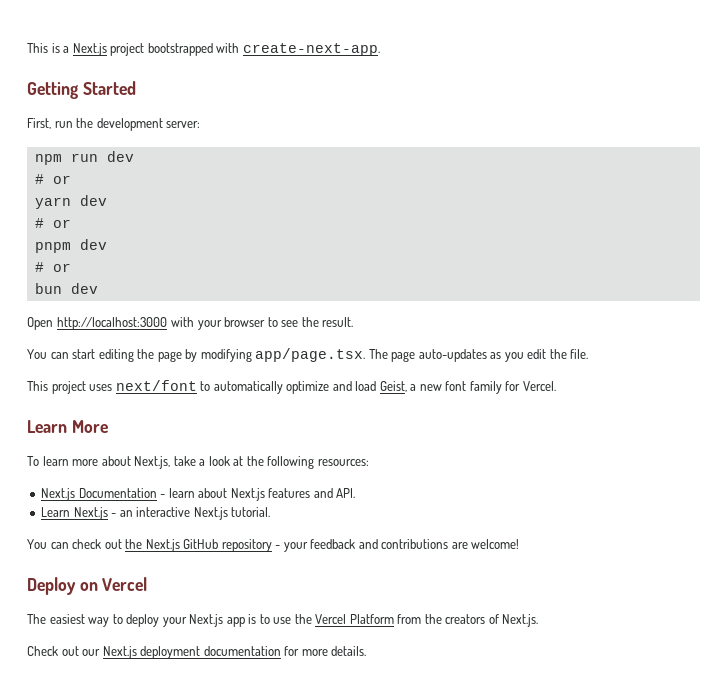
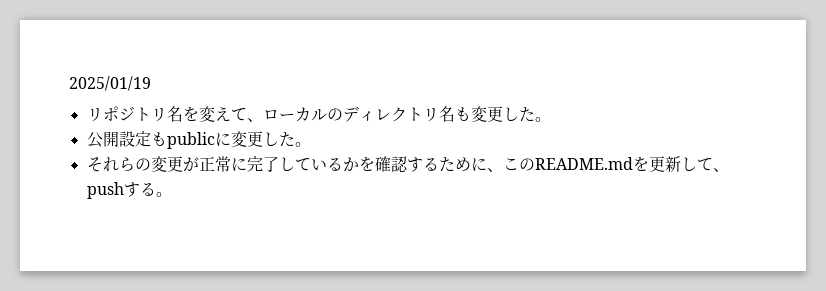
[27,43,380,56] [27,81,136,99] [27,118,201,131] [34,151,134,165] [34,174,71,184] [34,195,107,209] [34,218,71,228] [34,239,107,253] [34,262,71,272] [34,283,98,294] [27,317,354,330] [27,348,589,362] [27,380,556,394] [27,420,108,433] [27,456,369,469] [41,488,356,501] [41,507,271,520] [27,539,520,552] [27,577,148,595] [27,614,539,627] [27,646,367,659] This is a Next.js project bootstrapped with create-next-app. // Getting Started // First, run the development server: // npm run dev // # or // yarn dev // # or // pnpm dev // # or // bun dev // Open http://localhost:3000 with your browser to see the result. // You can start editing the page by modifying app/page.tsx. The page auto-updates as you edit the file. // This project uses next/font to automatically optimize and load Geist, a new font family for Vercel. // Learn More // To learn more about Next.js, take a look at the following resources: // Next.js Documentation - learn about Next.js features and API. // Learn Next.js - an interactive Next.js tutorial. // You can check out the Next.js GitHub repository - your feedback and contributions are welcome! // Deploy on Vercel // The easiest way to deploy your Next.js app is to use the Vercel Platform from the creators of Next.js. // Check out our Next.js deployment documentation for more details. -> [69,76,151,91] [86,106,551,122] [86,131,311,149] [86,156,729,172] [86,182,172,199] 2025/01/19 // リポジトリ名を変えて、ローカルのディレクトリ名も変更した。 // 公開設定もpublicに変更した。 // それらの変更が正常に完了しているかを確認するために、このREADME.mdを更新して、pushする。

